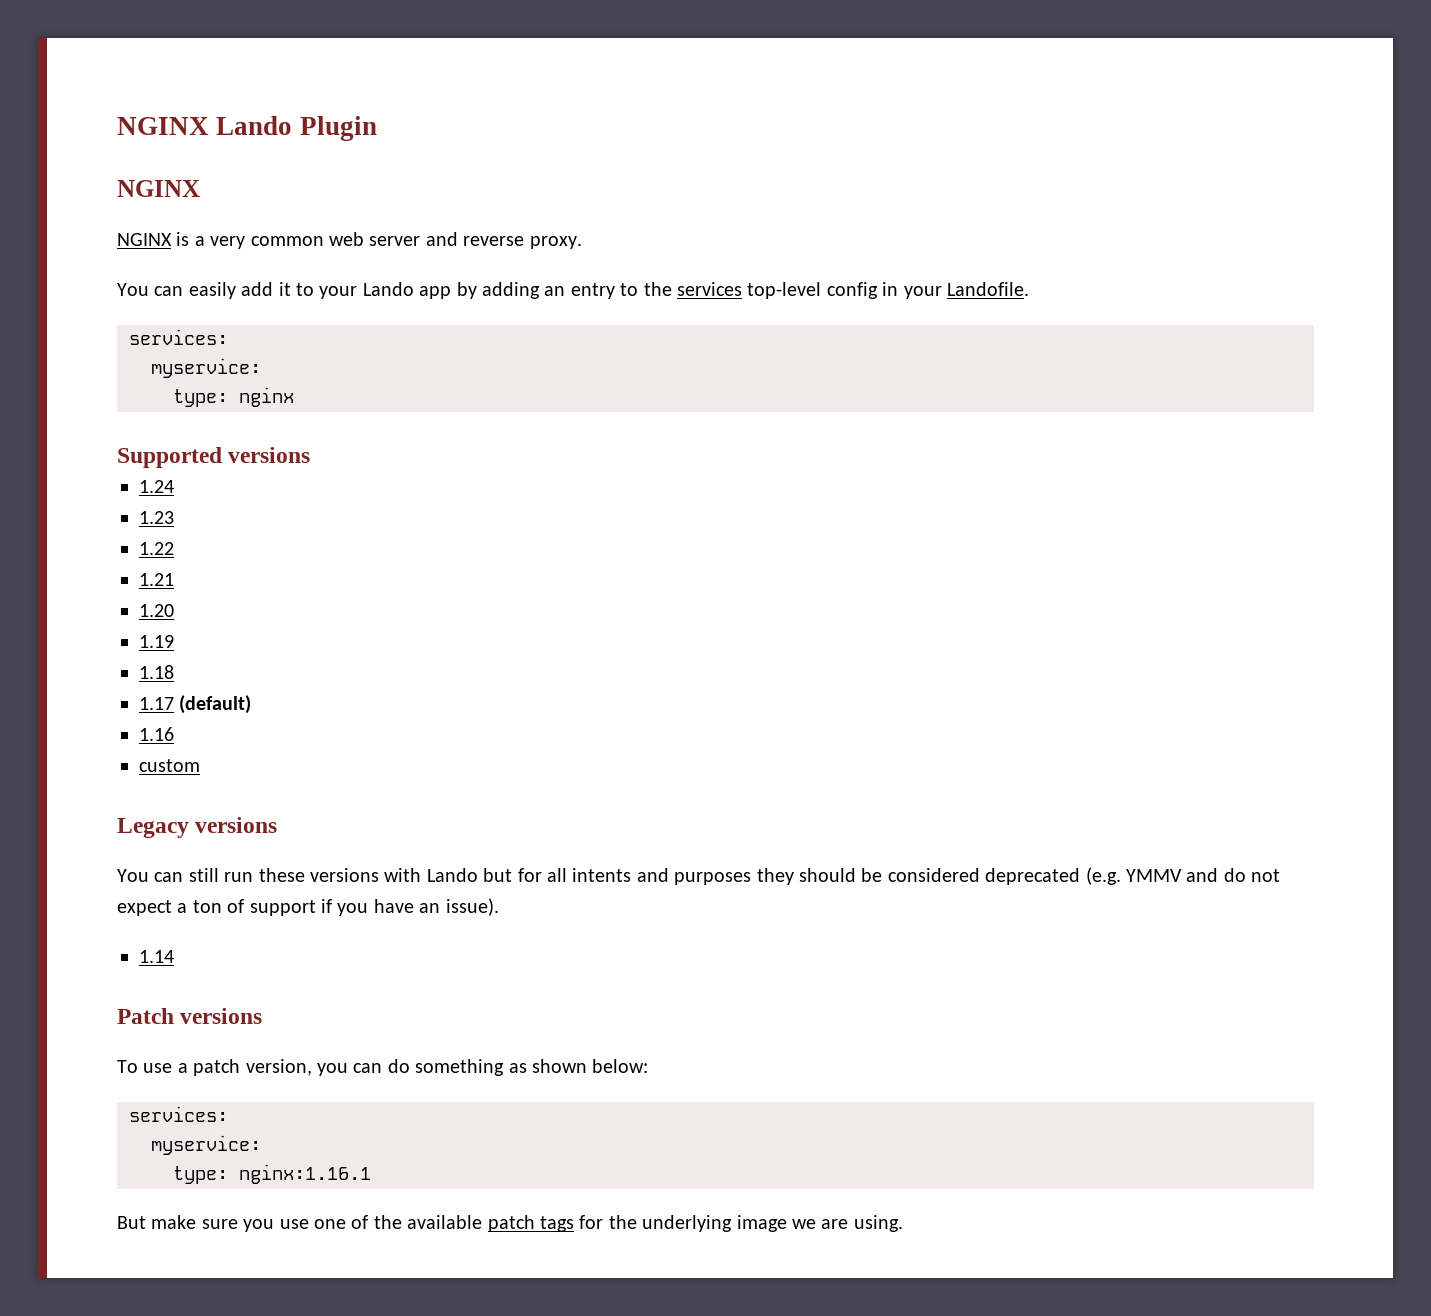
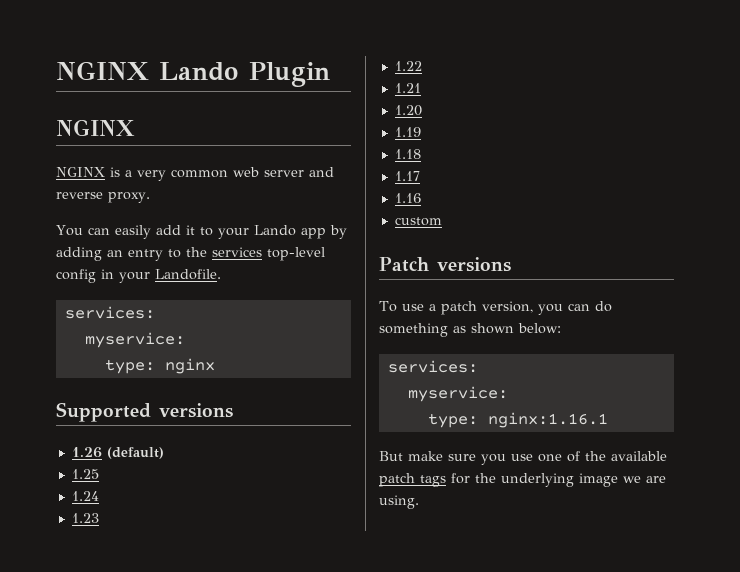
(311, 455) none -> [71,447,164,459] [71,469,99,479] // 1.26 (default) // 1.25
[179,695,252,714] (default) -> (420, 176) none
[117,817,278,838] [117,867,1281,885] [117,898,499,916] [139,950,174,963] // Legacy versions // You can still run these versions with Lando but for all intents and purposes they should be considered deprecated (e.g. YMMV and do not expect a ton of support if you have an issue). // 1.14 -> (442, 221) none

